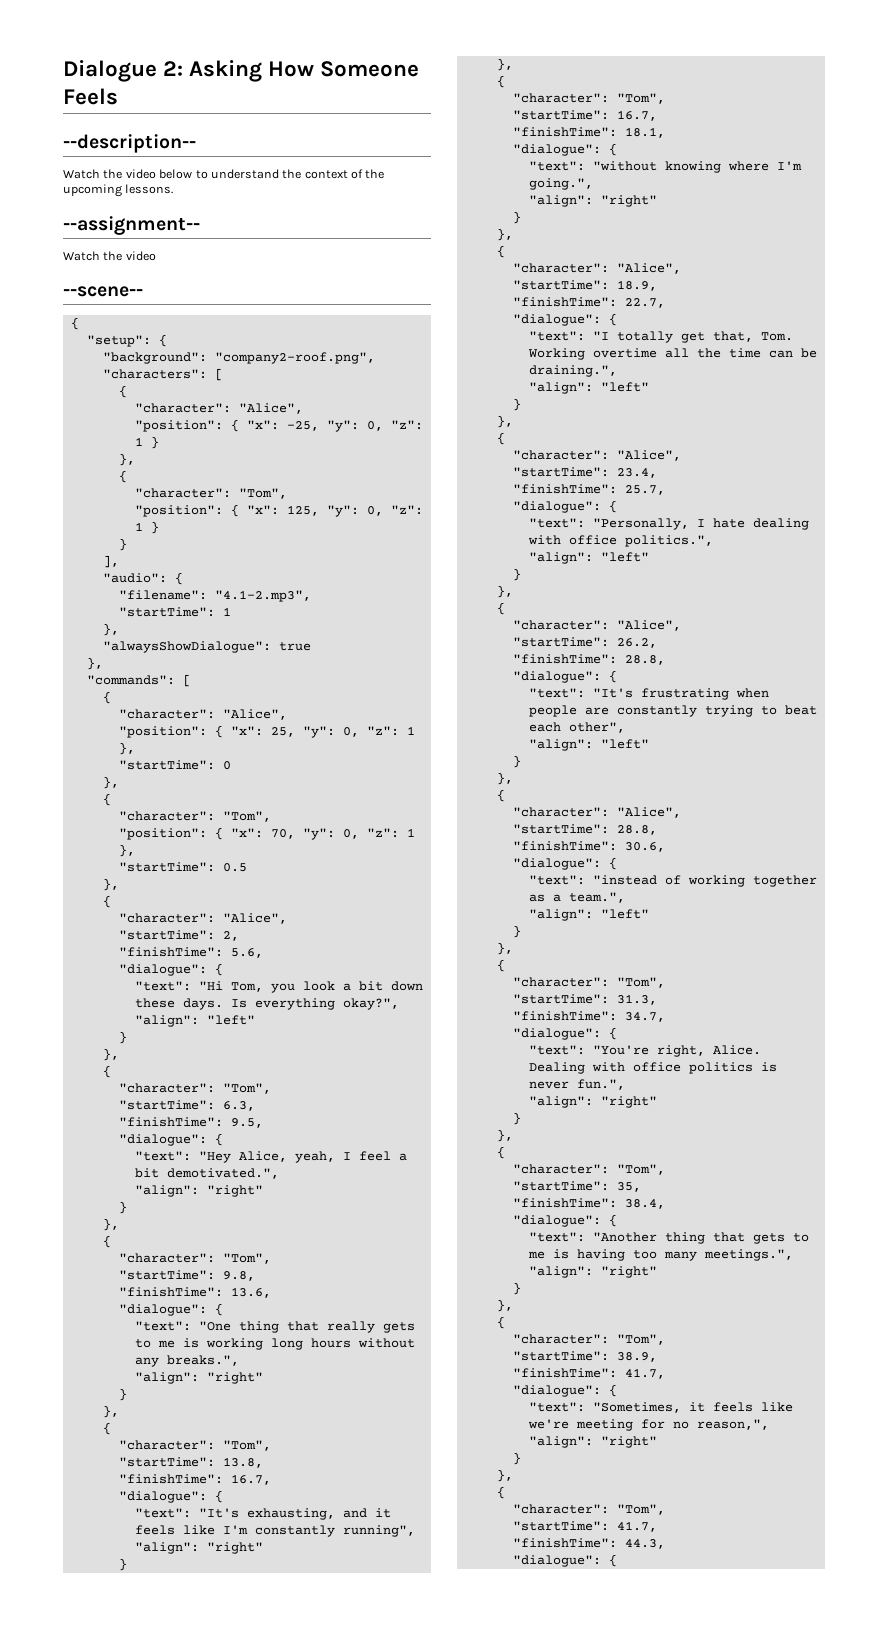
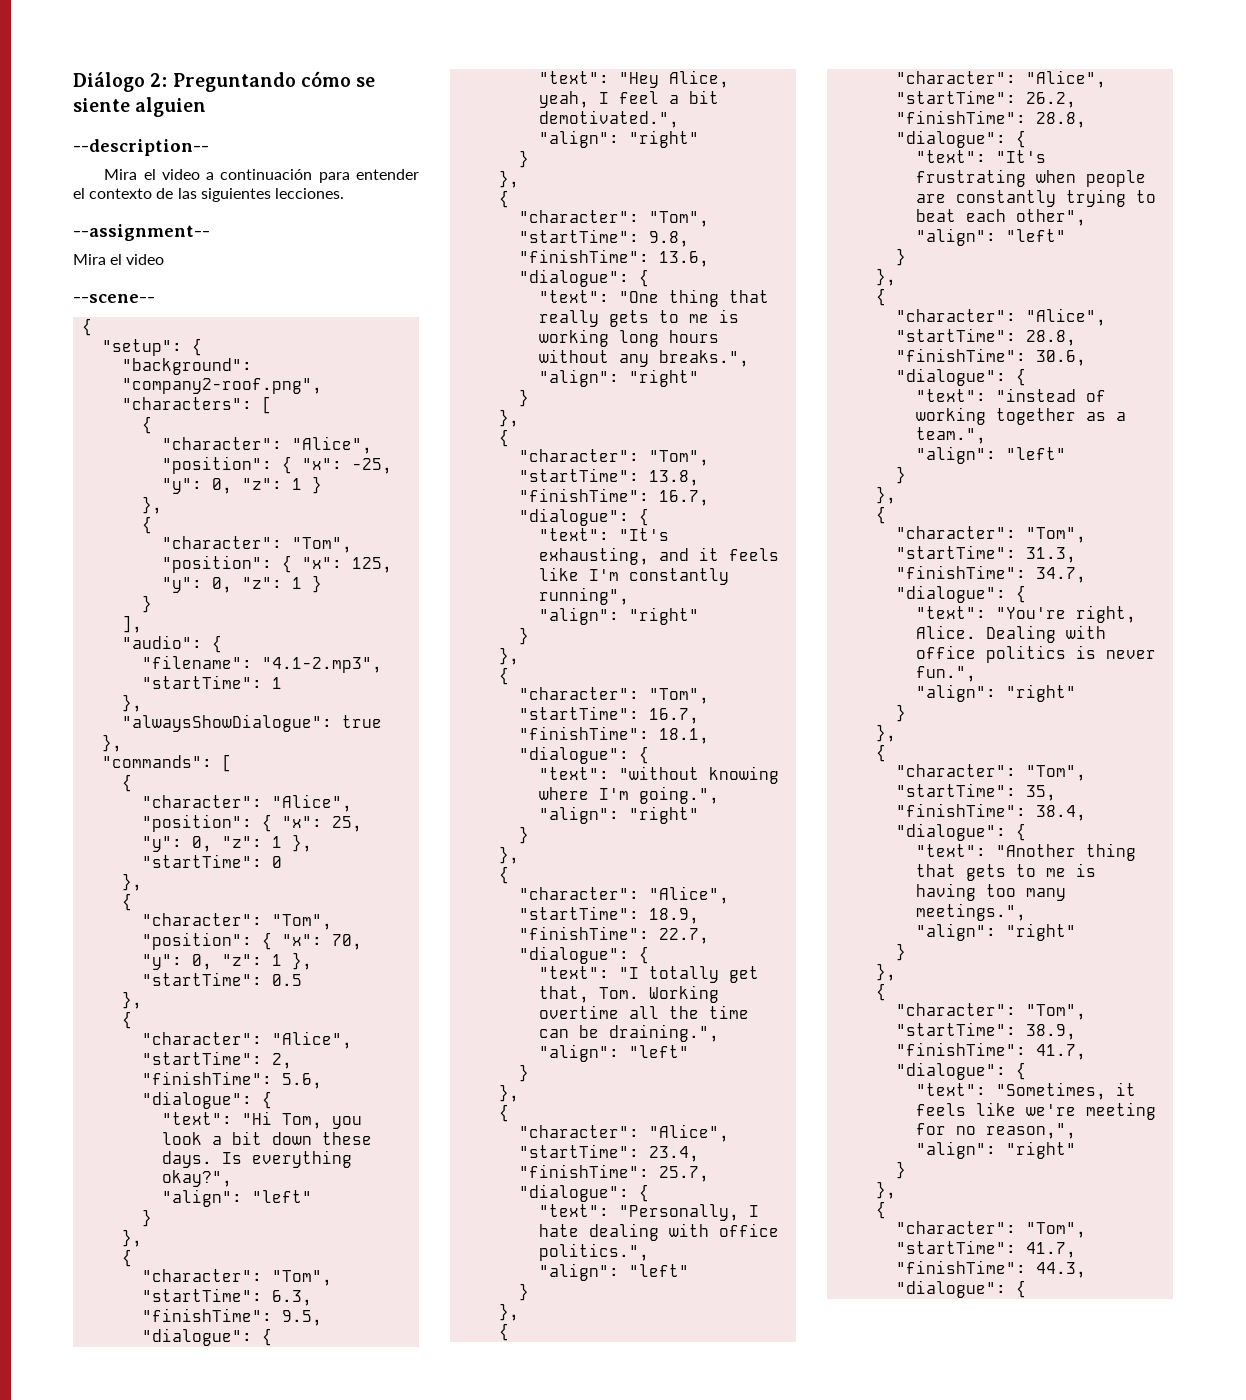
[63,60,420,82] [63,88,118,105] [63,134,196,153] [63,169,385,179] [63,184,174,197] Dialogue 2: Asking How Someone Feels // --description-- // Watch the video below to understand the context of the upcoming lessons. -> [73,71,376,92] [73,97,207,117] [73,139,209,156] [104,169,419,183] [73,188,344,202] Diálogo 2: Preguntando cómo se siente alguien // --description-- // Mira el video a continuación para entender el contexto de las siguientes lecciones.
[63,251,123,261] Watch the -> [73,254,123,265] Mira el

